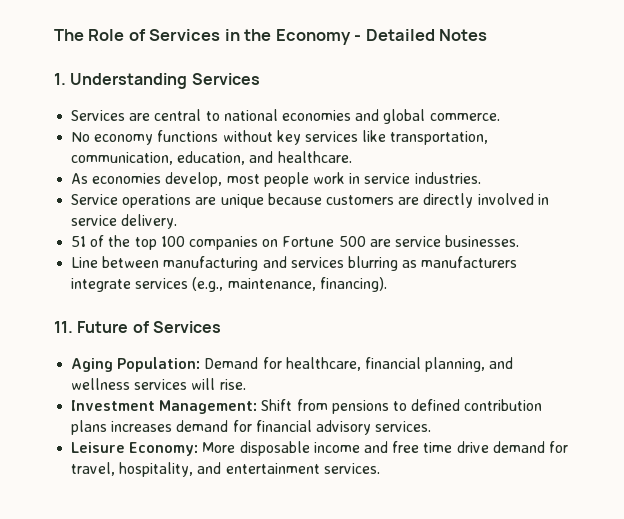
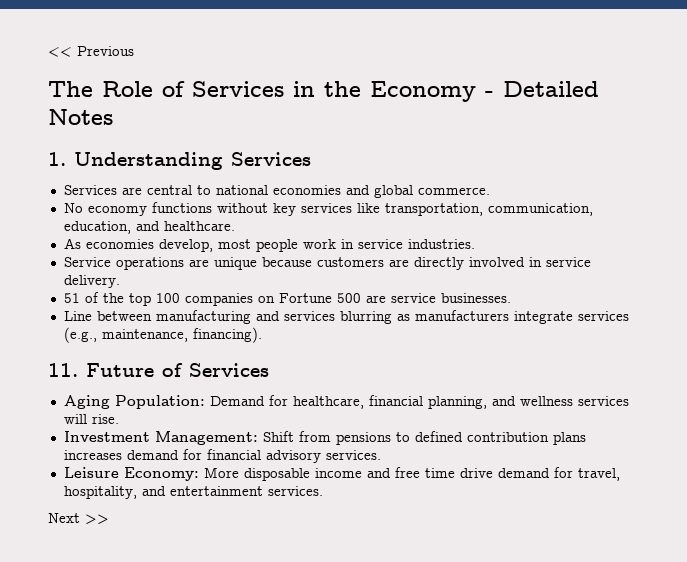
(54, 35) none -> [48,46,134,57] << Previous //
(380, 468) none -> [48,513,109,524] // Next >>

